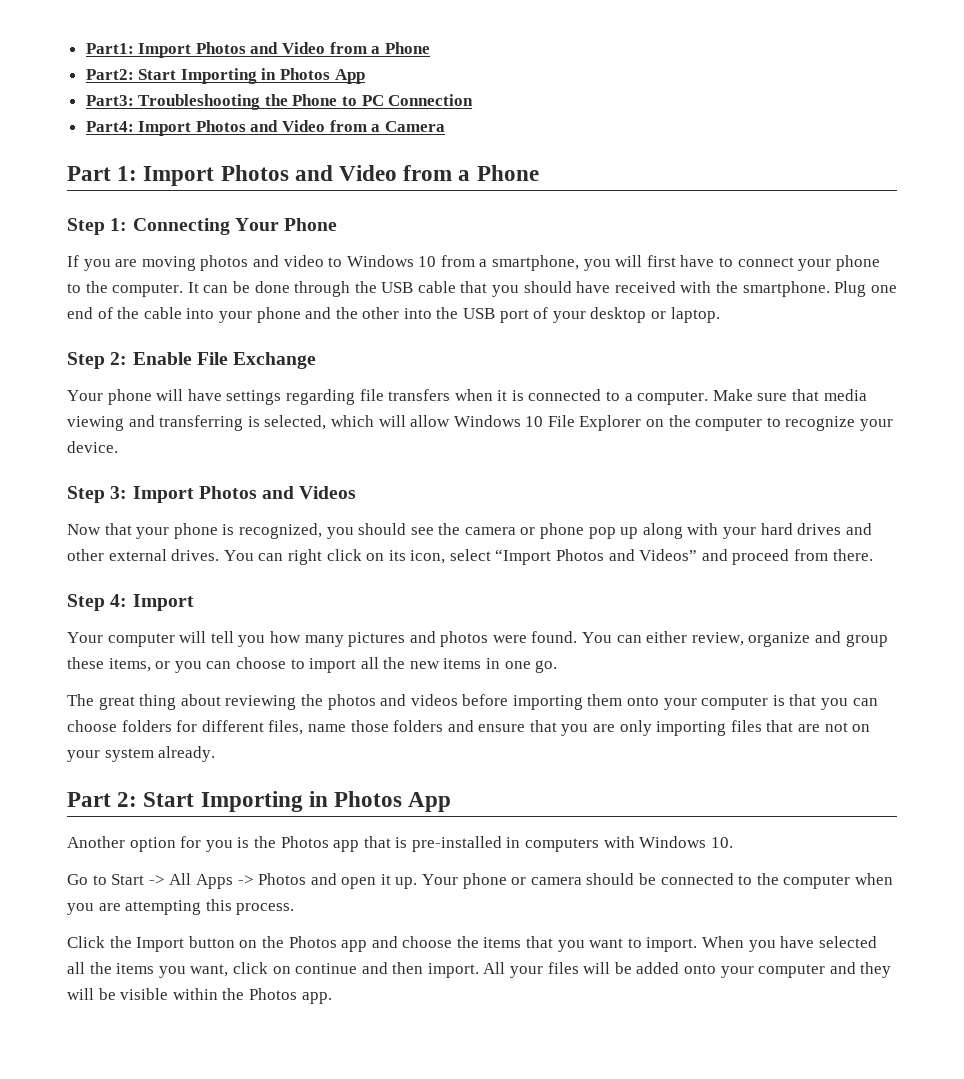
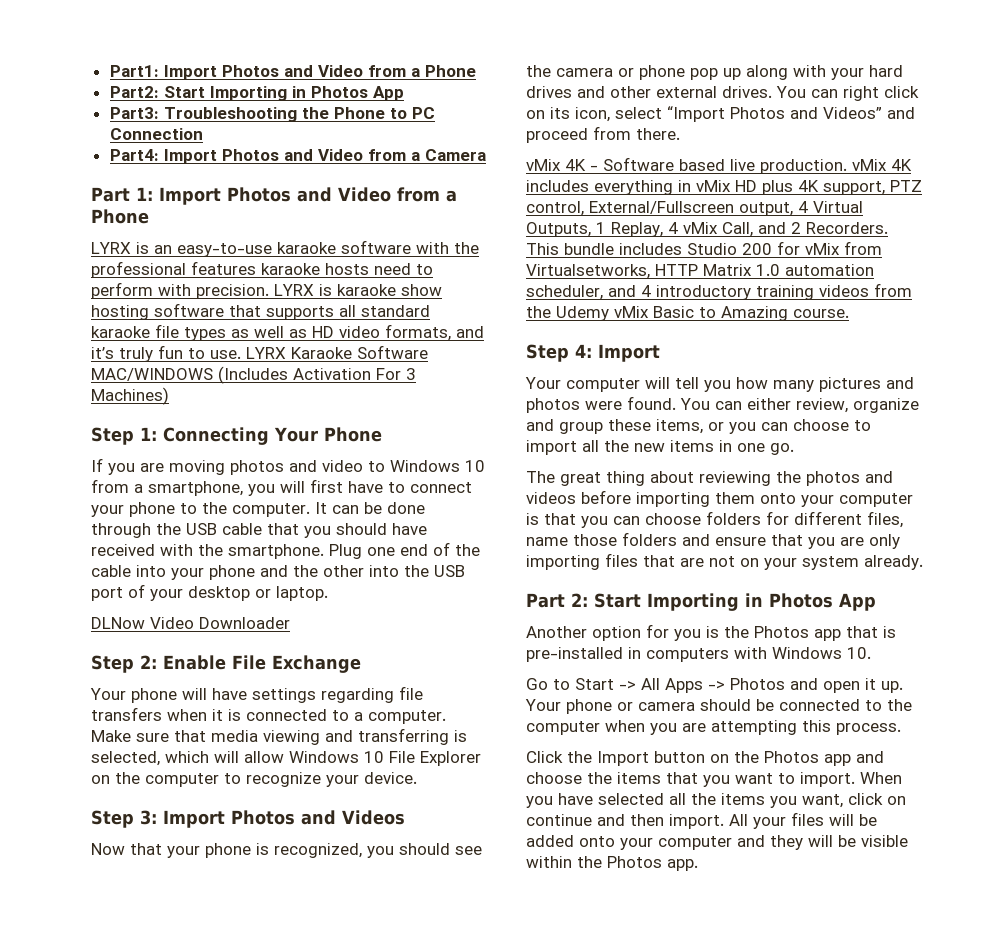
(539, 173) none -> [91,240,479,257] [91,261,433,278] [91,282,442,299] [91,303,430,320] [91,324,484,341] [91,345,428,362] [91,366,416,384] [91,387,169,405] // LYRX is an easy-to-use karaoke software with the professional features karaoke hosts need to perform with precision. LYRX is karaoke show hosting software that supports all standard karaoke file types as well as HD video formats, and it’s truly fun to use. LYRX Karaoke Software MAC/WINDOWS (Includes Activation For 3 Machines)
(720, 315) none -> [91,617,290,629] // DLNow Video Downloader
(873, 555) none -> [526,157,912,174] [526,180,922,195] [526,201,863,216] [526,222,888,237] [526,241,882,255] [526,264,874,279] [526,283,912,300] [526,306,849,321] // vMix 4K - Software based live production. vMix 4K includes everything in vMix HD plus 4K support, PTZ control, External/Fullscreen output, 4 Virtual Outputs, 1 Replay, 4 vMix Call, and 2 Recorders. This bundle includes Studio 200 for vMix from Virtualsetworks, HTTP Matrix 1.0 automation scheduler, and 4 introductory training videos from the Udemy vMix Basic to Amazing course.

